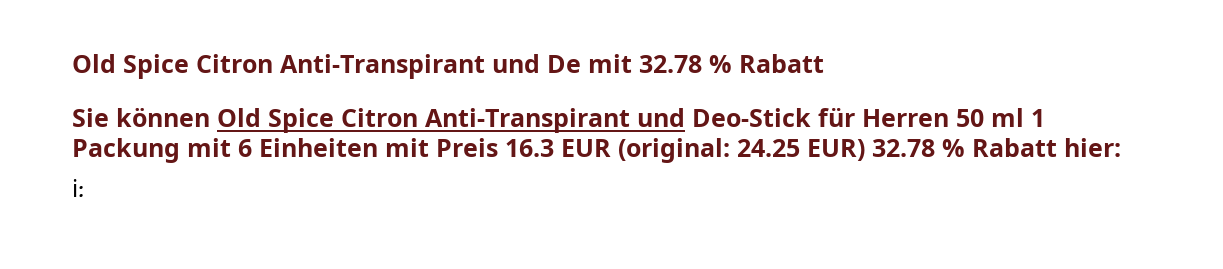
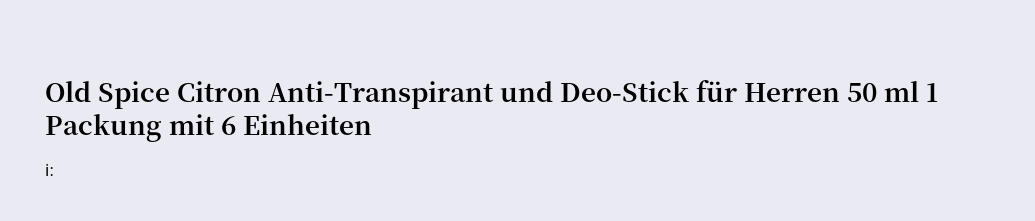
[72,54,824,79] [72,107,685,133] Old Spice Citron Anti-Transpirant und De mit 32.78 % Rabatt // Sie können Old Spice Citron Anti-Transpirant und -> [45,81,554,109] Old Spice Citron Anti-Transpirant und
[385,138,1121,163] mit Preis 16.3 EUR (original: 24.25 EUR) 32.78 % Rabatt hier: -> (373, 124) none

